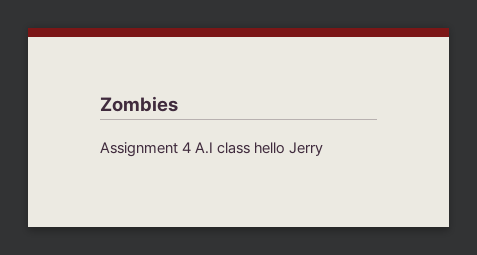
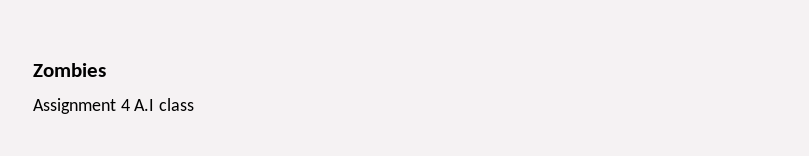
[254,142,324,156] hello Jerry -> (195, 104) none

